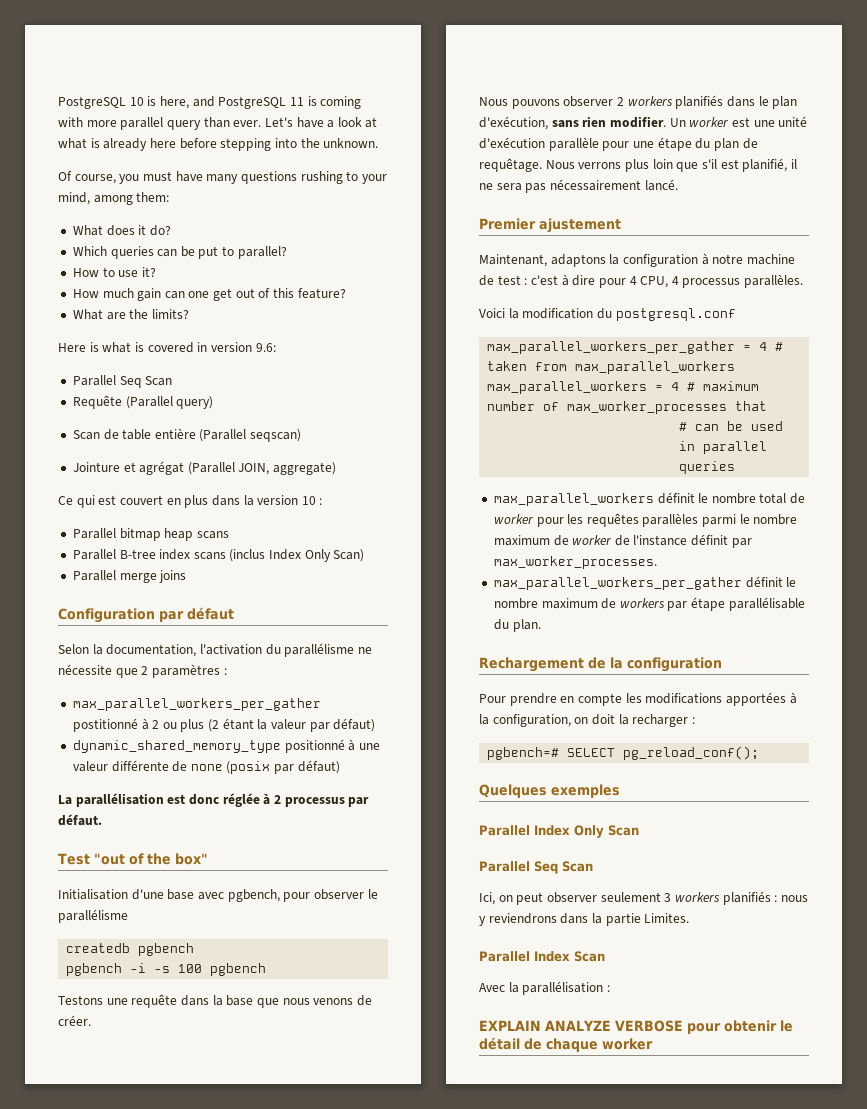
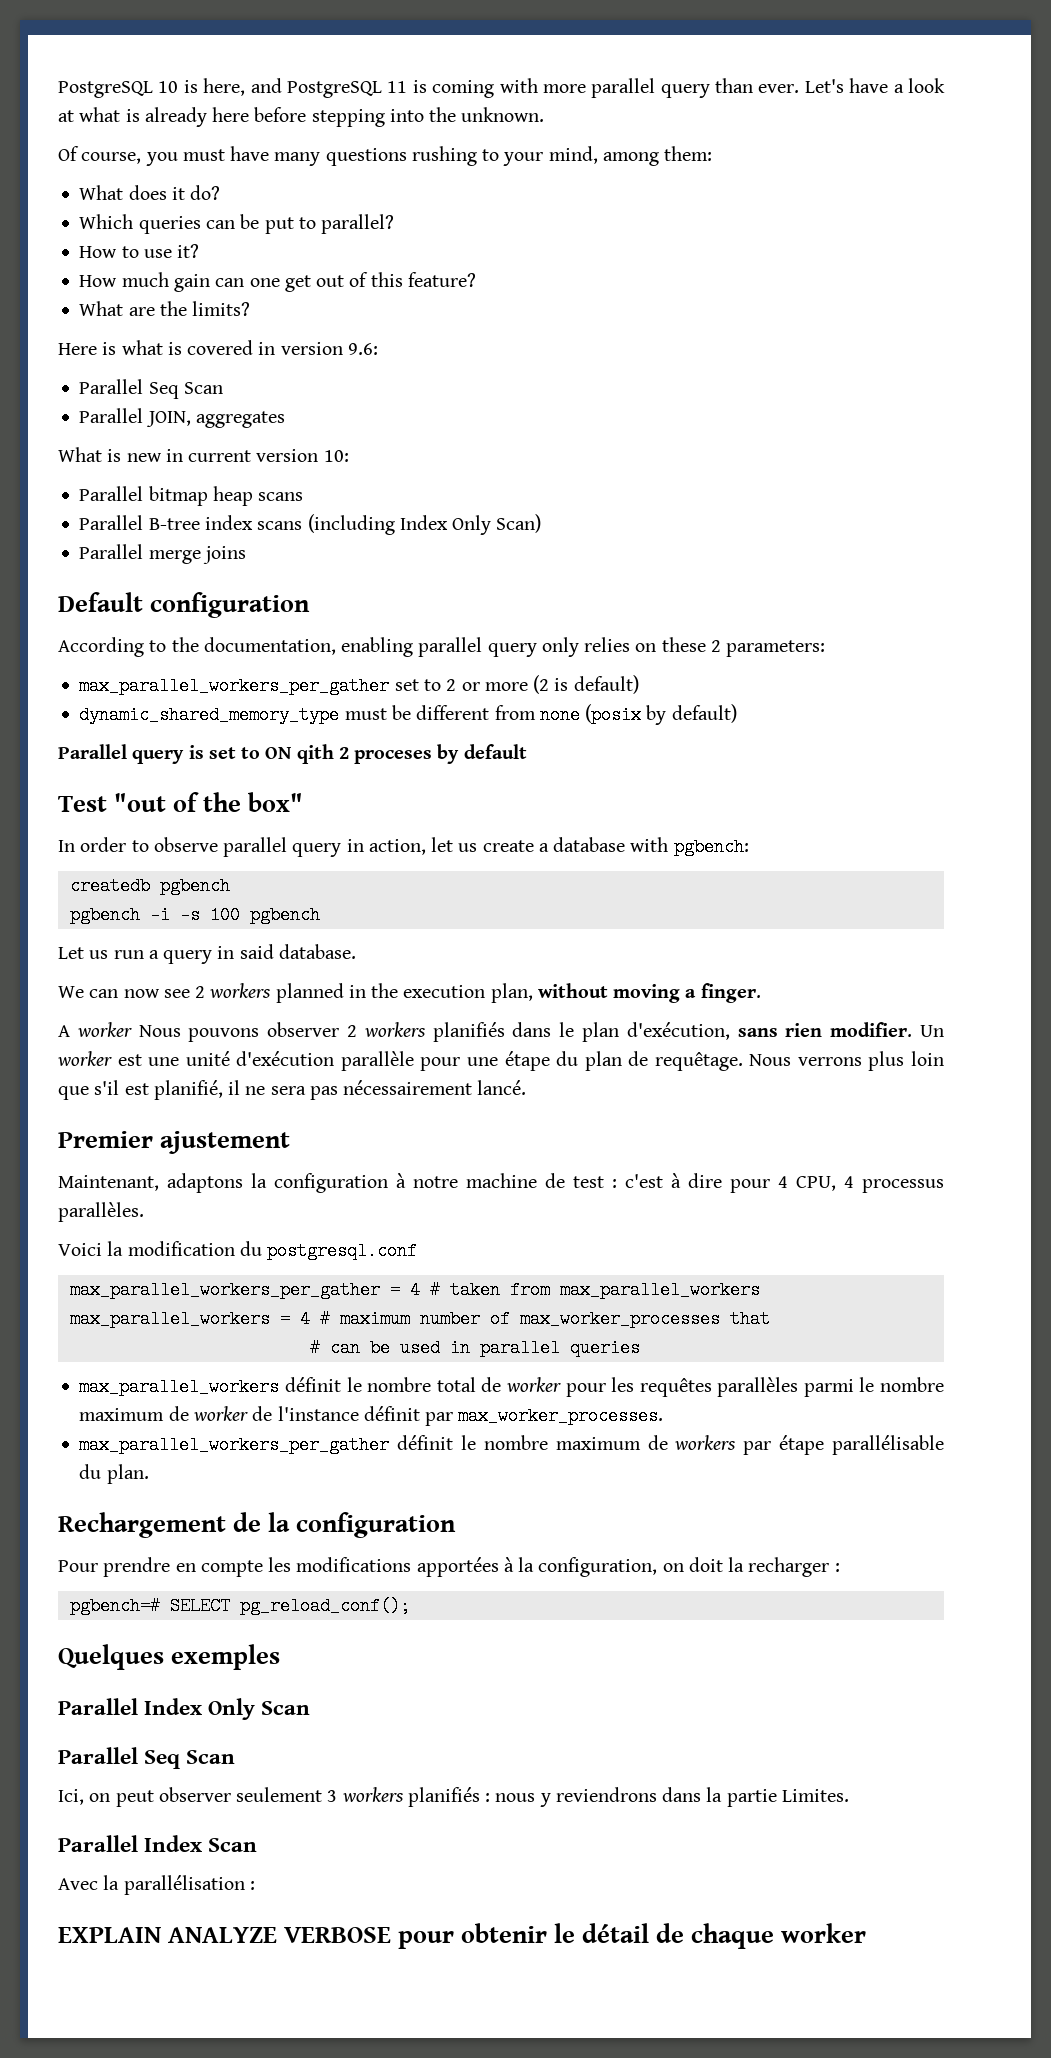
[72,395,214,409] [72,428,302,442] [72,461,337,475] [58,495,323,508] Requête (Parallel query) // Scan de table entière (Parallel seqscan) // Jointure et agrégat (Parallel JOIN, aggregate) // Ce qui est couvert en plus dans la version 10 : -> [79,408,285,428] [58,447,349,462] Parallel JOIN, aggregates // What is new in current version 10:
[229,549,266,562] (inclus -> [307,514,395,535] (including
[58,607,234,623] [58,643,372,657] [58,664,227,678] [72,698,321,711] [72,718,376,732] [72,739,380,753] [72,760,340,774] [58,793,370,807] [58,814,102,826] Configuration par défaut // Selon la documentation, l'activation du parallélisme ne nécessite que 2 paramètres : // max_parallel_workers_per_gather postitionné à 2 ou plus (2 étant la valeur par défaut) // dynamic_shared_memory_type positionné à une valeur différente de none (posix par défaut) // La parallélisation est donc réglée à 2 processus par défaut. -> [58,592,311,618] [58,637,826,657] [79,675,639,695] [79,704,737,725] [58,744,527,764] Default configuration // According to the documentation, enabling parallel query only relies on these 2 parameters: // max_parallel_workers_per_gather set to 2 or more (2 is default) // dynamic_shared_memory_type must be different from none (posix by default) // Parallel query is set to ON qith 2 proceses by default
[58,889,378,902] [58,909,128,923] Initialisation d'une base avec pgbench, pour observer le parallélisme -> [58,837,749,857] In order to observe parallel query in action, let us create a database with pgbench:
[58,994,372,1008] [58,1015,91,1026] Testons une requête dans la base que nous venons de créer. // -> [58,944,356,964] [58,983,761,1003] [58,1022,132,1037] Let us run a query in said database. // We can now see 2 workers planned in the execution plan, without moving a finger. // A worker

